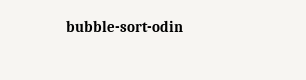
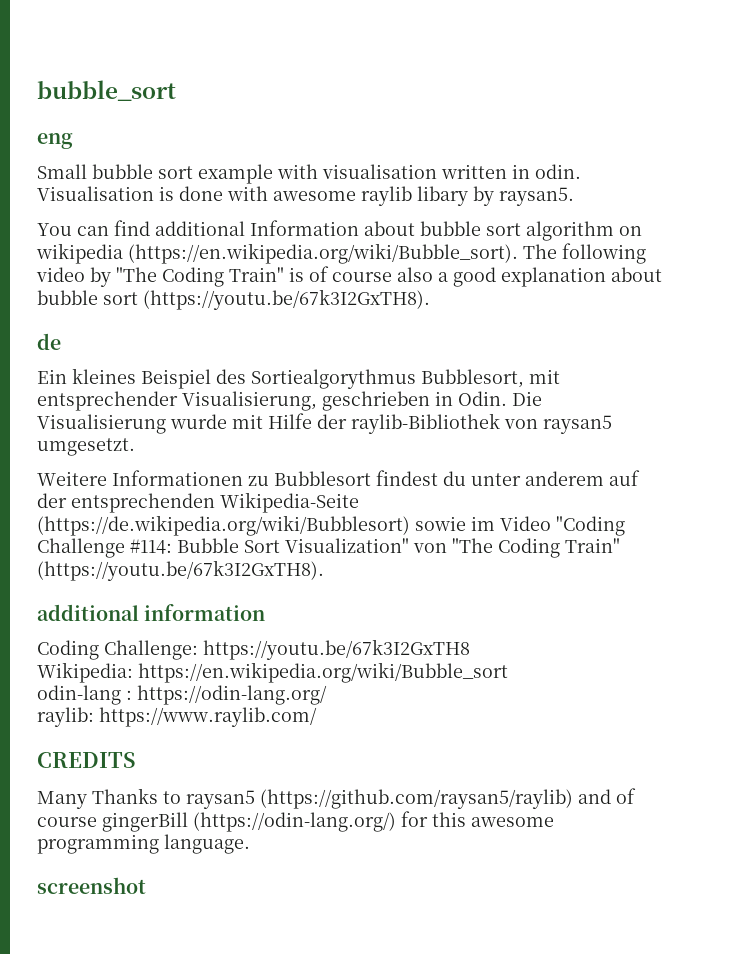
[66,20,183,32] bubble-sort-odin -> [37,80,176,101] [37,133,73,149] [37,164,581,184] [37,186,574,206] [37,220,642,241] [36,243,646,264] [36,266,662,287] [37,289,430,310] [37,333,61,350] [37,368,560,389] [37,391,542,411] [37,413,612,434] [37,438,135,456] [37,470,640,486] [37,492,359,513] [37,515,625,536] [37,538,620,558] [37,560,324,581] [37,604,266,621] [37,639,470,660] [37,662,508,683] [37,685,327,705] [37,707,317,727] [37,752,136,768] [37,788,636,809] [37,811,554,832] [37,834,250,854] [37,877,146,894] bubble_sort // eng // Small bubble sort example with visualisation written in odin. Visualisation is done with awesome raylib libary by raysan5. // You can find additional Information about bubble sort algorithm on wikipedia (https://en.wikipedia.org/wiki/Bubble_sort). The following video by "The Coding Train" is of course also a good explanation about bubble sort (https://youtu.be/67k3I2GxTH8). // de // Ein kleines Beispiel des Sortiealgorythmus Bubblesort, mit entsprechender Visualisierung, geschrieben in Odin. Die Visualisierung wurde mit Hilfe der raylib-Bibliothek von raysan5 umgesetzt. // Weitere Informationen zu Bubblesort findest du unter anderem auf der entsprechenden Wikipedia-Seite (https://de.wikipedia.org/wiki/Bubblesort) sowie im Video "Coding Challenge #114: Bubble Sort Visualization" von "The Coding Train" (https://youtu.be/67k3I2GxTH8). // additional information // Coding Challenge: https://youtu.be/67k3I2GxTH8 // Wikipedia: https://en.wikipedia.org/wiki/Bubble_sort // odin-lang : https://odin-lang.org/ // raylib: https://www.raylib.com/ // CREDITS // Many Thanks to raysan5 (https://github.com/raysan5/raylib) and of course gingerBill (https://odin-lang.org/) for this awesome programming language. // screenshot

